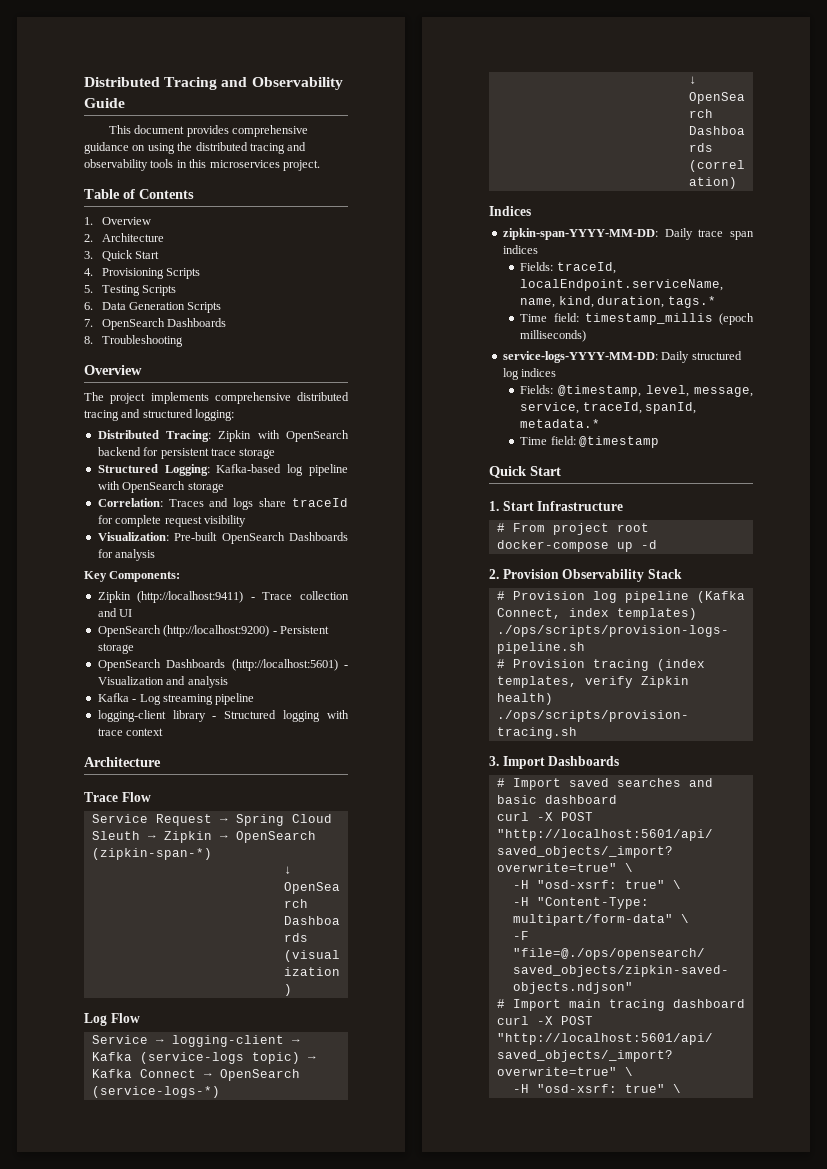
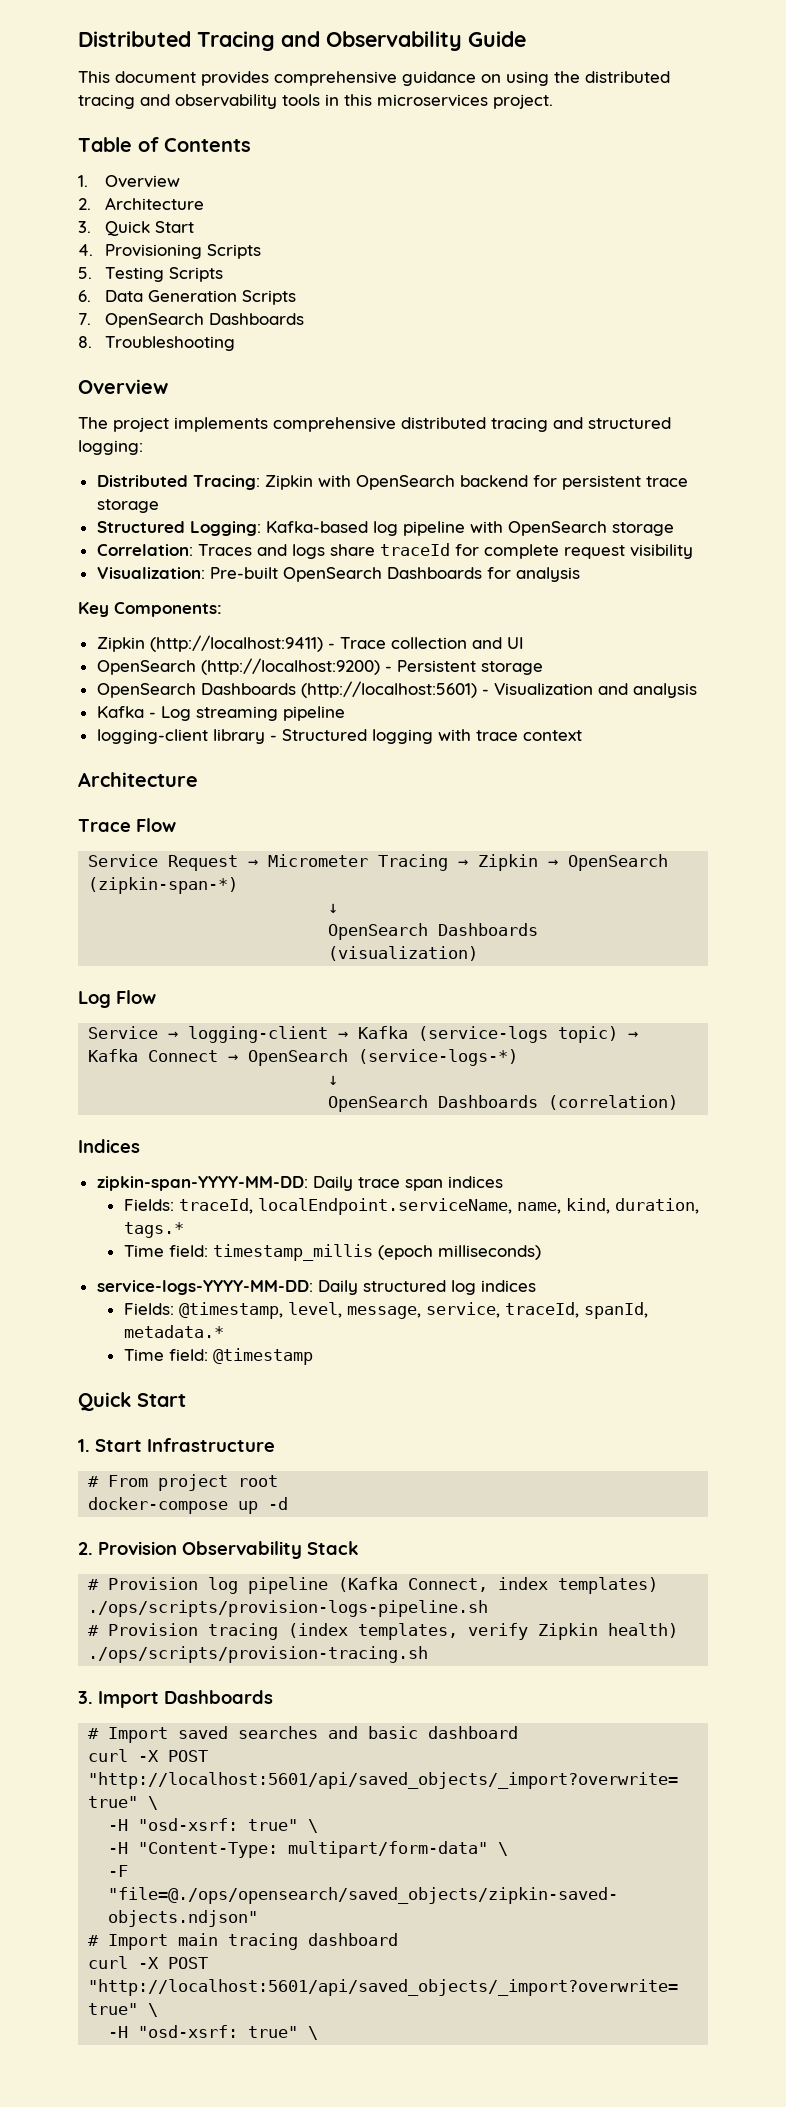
[235,814,332,826] [91,831,140,840] Spring Cloud Sleuth -> [268,854,449,871] Micrometer Tracing

